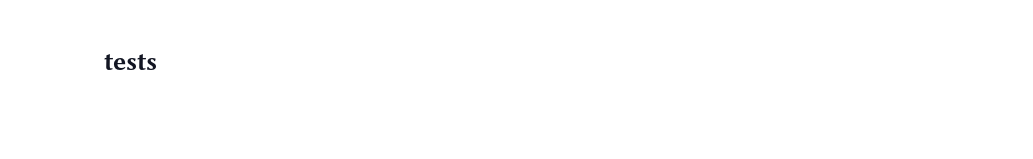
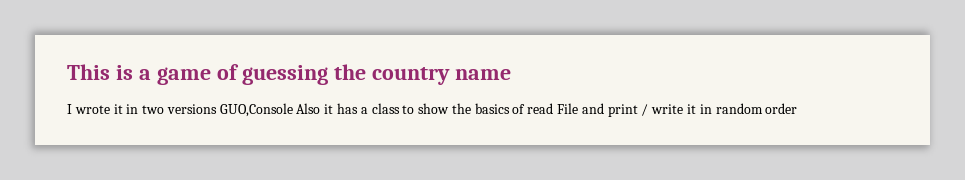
[104,54,157,70] tests -> [67,64,511,85] [67,103,798,117] This is a game of guessing the country name // I wrote it in two versions GUO,Console Also it has a class to show the basics of read File and print / write it in random order

